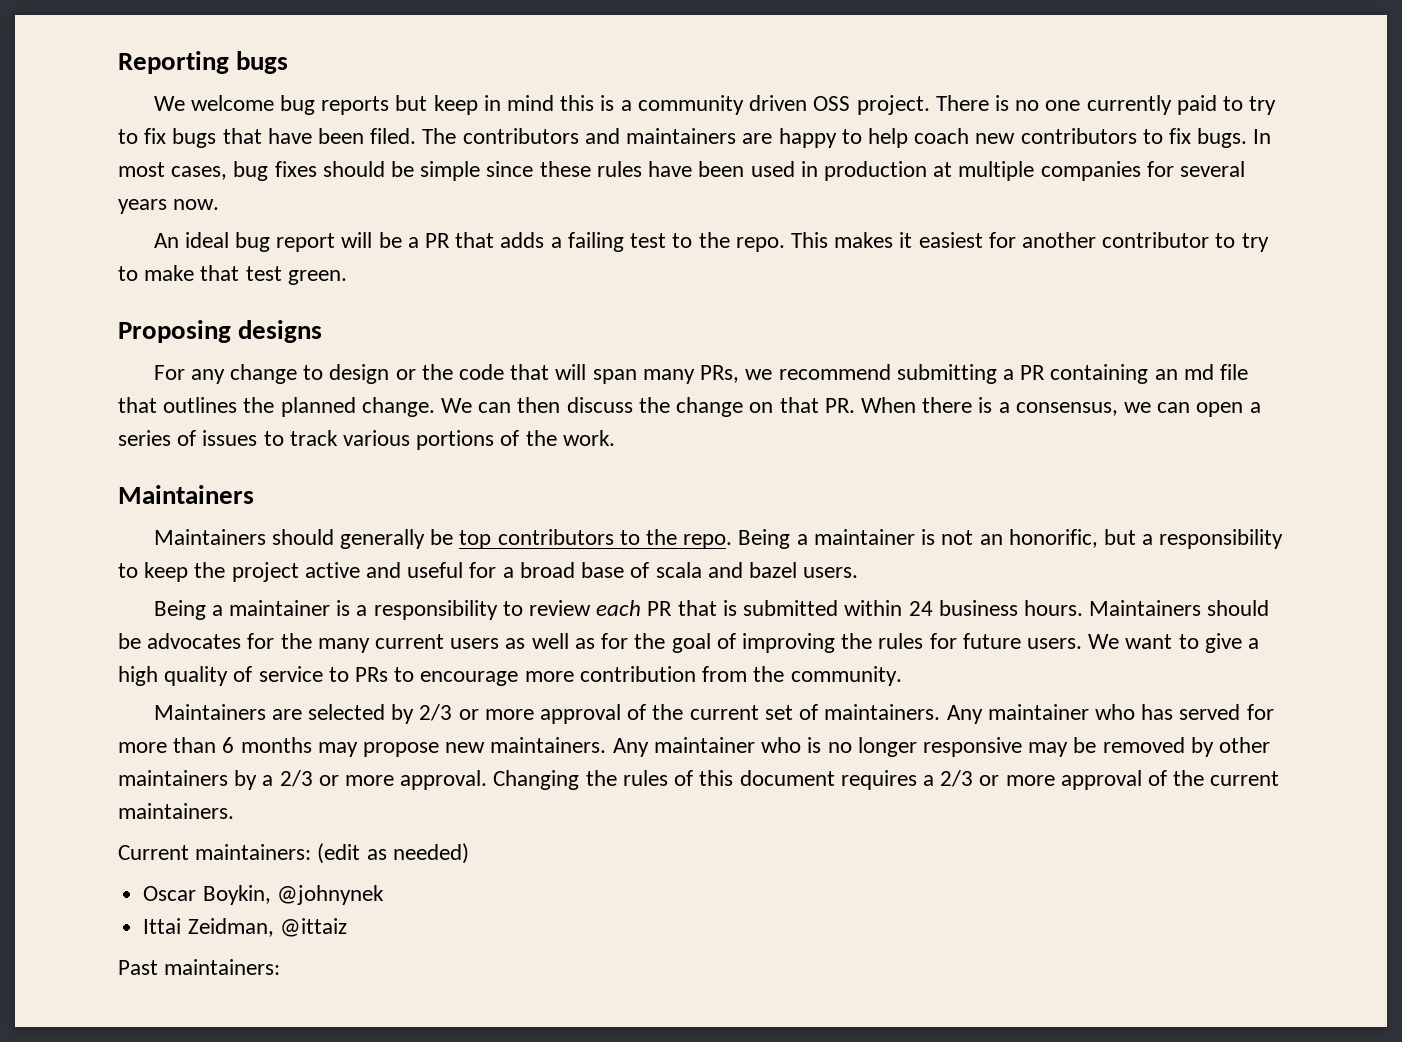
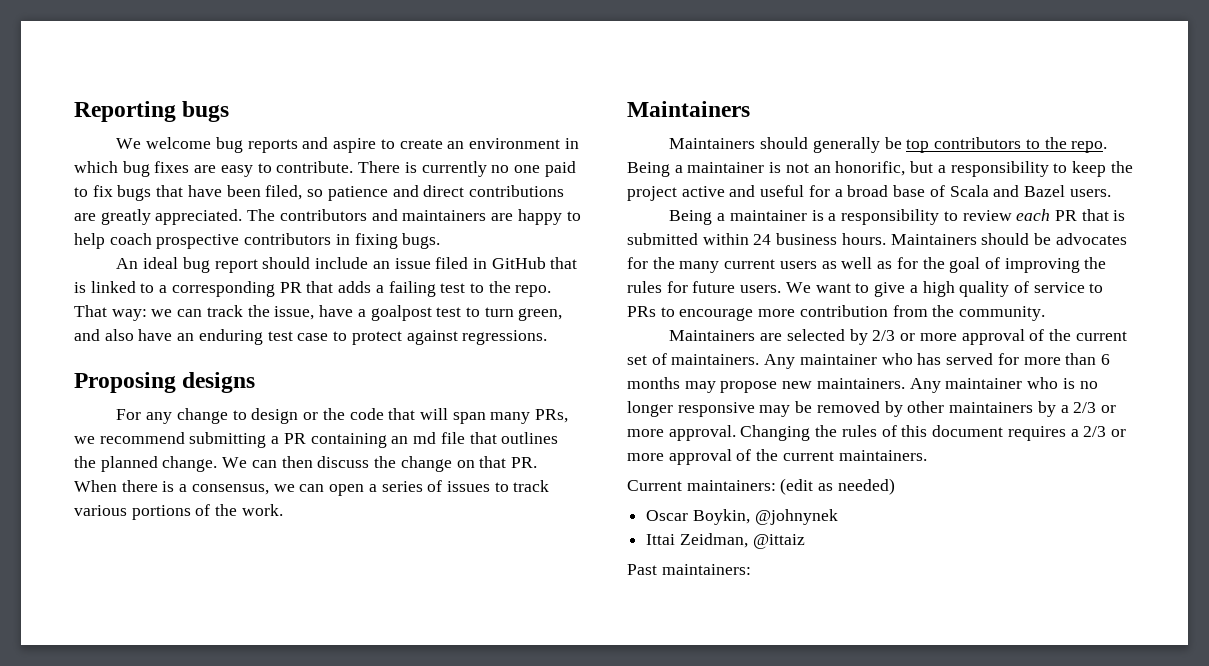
[395,95,930,115] but keep in mind this is a community driven OSS project. -> [302,137,579,153] [74,161,354,177] and aspire to create an environment in which bug fixes are easy to contribute.
(1009, 103) none -> [421,161,487,177] currently
[1086,95,1172,115] currently -> (540, 169) none
[1249,96,1277,115] [118,129,138,144] try to -> (88, 192) none
[370,128,417,144] filed. -> [265,185,564,201] [74,209,243,225] filed, so patience and direct contributions are greatly appreciated.
[975,128,1272,148] [118,161,1245,181] [118,199,220,214] [153,232,419,252] new contributors to fix bugs. In most cases, bug fixes should be simple since these rules have been used in production at multiple companies for several years now. // An ideal bug report will be a -> [156,233,441,249] [116,257,578,273] [74,281,275,297] prospective contributors in fixing bugs. // An ideal bug report should include an issue filed in GitHub that is linked to a corresponding
[790,232,1269,252] [118,265,347,285] This makes it easiest for another contributor to try to make that test green. -> [74,305,563,321] [74,329,548,345] That way: we can track the issue, have a goalpost test to turn green, and also have an enduring test case to protect against regressions.
[655,562,797,578] scala and bazel -> [949,185,1065,197] Scala and Bazel

